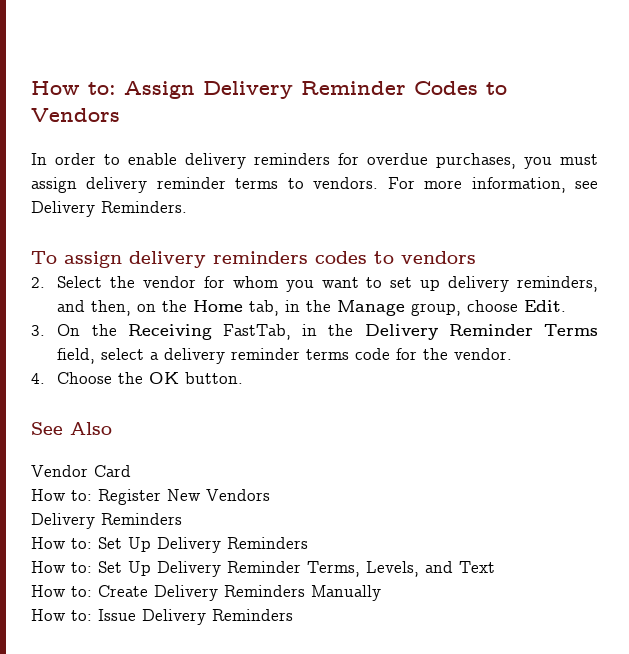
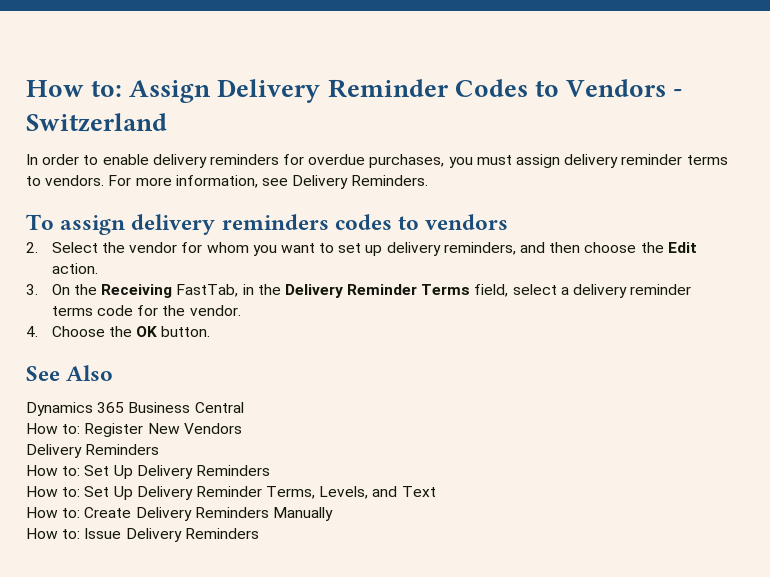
(120, 115) none -> [673,89,683,97] [26,113,167,132] - Switzerland
[91,300,567,316] then, on the Home tab, in the Manage group, choose Edit. -> [549,242,697,253] [51,263,98,274] then choose the Edit action.
[31,465,131,477] Vendor Card -> [26,402,244,416] Dynamics 365 Business Central

